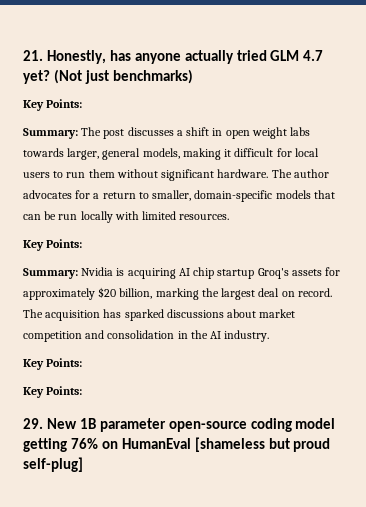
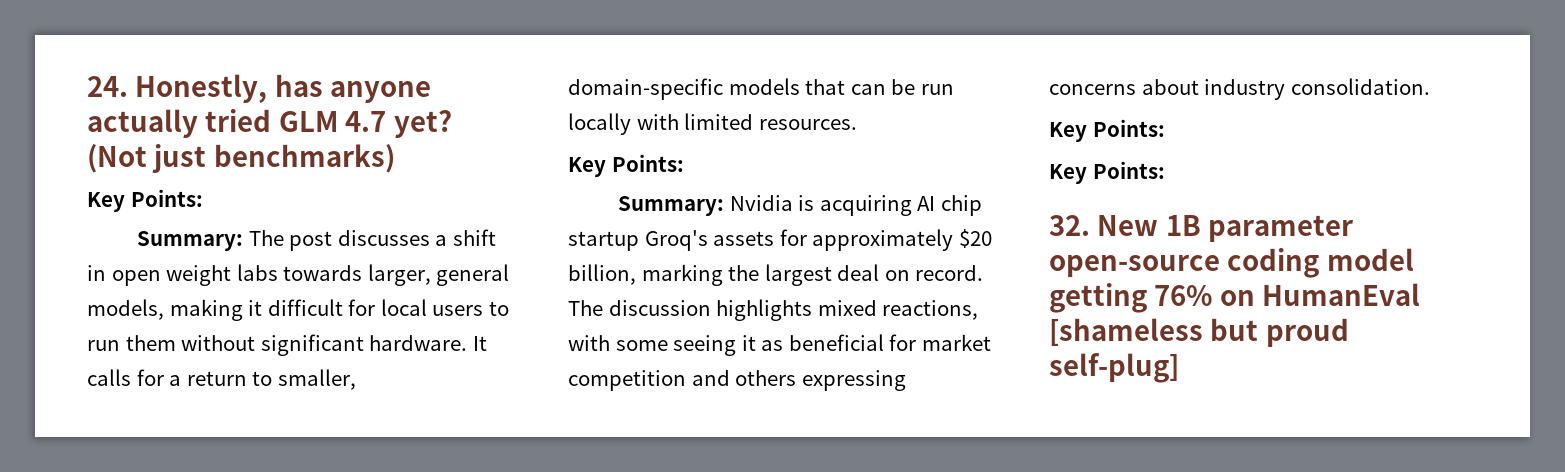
[23,50,43,61] 21. -> [87,76,128,97] 24.
[271,169,329,178] [23,190,72,199] The author advocates -> [472,336,487,351] [87,369,131,386] It calls
[45,309,296,321] [23,330,270,342] acquisition has sparked discussions about market competition and consolidation in the AI industry. -> [608,299,979,321] [568,334,991,356] [568,370,906,391] [1049,78,1430,100] discussion highlights mixed reactions, with some seeing it as beneficial for market competition and others expressing concerns about industry consolidation.
[23,418,43,429] 29. -> [1049,215,1090,236] 32.

